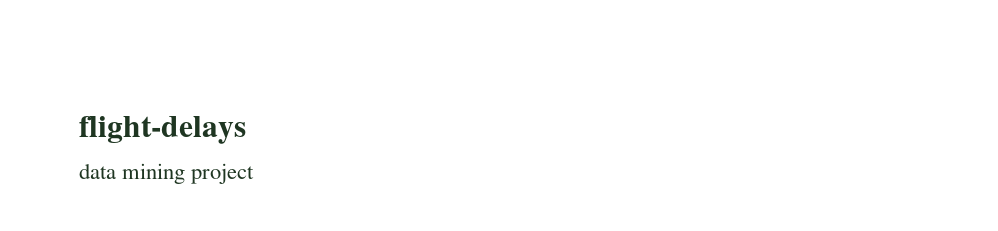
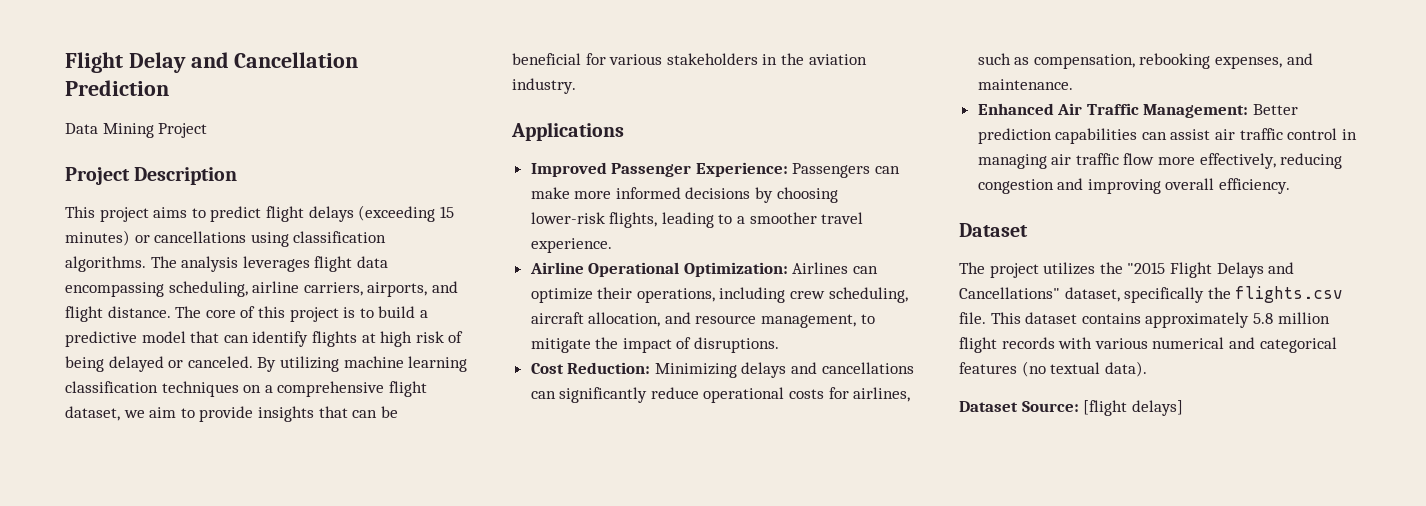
[79,116,246,144] [79,163,255,184] flight-delays // data mining project -> [65,52,359,73] [65,80,169,96] [65,123,208,138] [65,167,238,185] [65,205,454,222] [65,230,387,247] [65,256,388,272] [65,281,458,297] [65,306,428,322] [65,331,464,347] [65,356,468,372] [65,381,427,397] [65,406,398,422] [512,53,867,65] [512,78,576,94] [511,122,624,141] [530,162,901,178] [530,187,838,203] [530,212,864,228] [530,238,612,253] [529,262,879,277] [530,287,908,303] [530,312,875,328] [530,337,780,353] [530,362,914,378] [530,387,911,403] [977,53,1313,69] [977,79,1073,90] [977,103,1299,118] [977,128,1357,144] [977,153,1343,169] [977,178,1291,194] [959,223,1028,237] [959,262,1295,278] [959,286,1344,303] [959,312,1330,328] [959,337,1337,353] [959,361,1147,377] [959,400,1183,416] Flight Delay and Cancellation Prediction // Data Mining Project // Project Description // This project aims to predict flight delays (exceeding 15 minutes) or cancellations using classification algorithms. The analysis leverages flight data encompassing scheduling, airline carriers, airports, and flight distance. The core of this project is to build a predictive model that can identify flights at high risk of being delayed or canceled. By utilizing machine learning classification techniques on a comprehensive flight dataset, we aim to provide insights that can be beneficial for various stakeholders in the aviation industry. // Applications // Improved Passenger Experience: Passengers can make more informed decisions by choosing lower-risk flights, leading to a smoother travel experience. // Airline Operational Optimization: Airlines can optimize their operations, including crew scheduling, aircraft allocation, and resource management, to mitigate the impact of disruptions. // Cost Reduction: Minimizing delays and cancellations can significantly reduce operational costs for airlines, such as compensation, rebooking expenses, and maintenance. // Enhanced Air Traffic Management: Better prediction capabilities can assist air traffic control in managing air traffic flow more effectively, reducing congestion and improving overall efficiency. // Dataset // The project utilizes the "2015 Flight Delays and Cancellations" dataset, specifically the flights.csv file. This dataset contains approximately 5.8 million flight records with various numerical and categorical features (no textual data). // Dataset Source: [flight delays]

